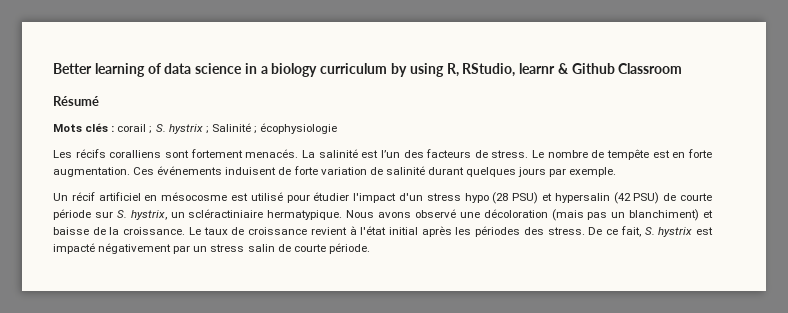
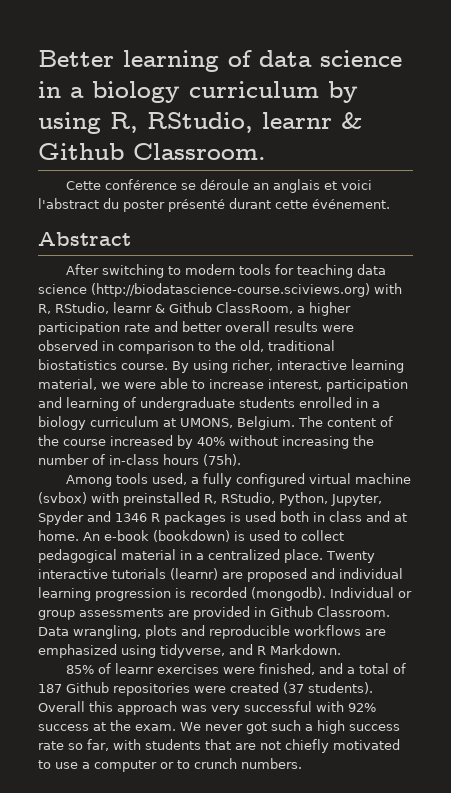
[618,63,683,74] [53,96,99,106] [53,123,338,134] [53,149,712,160] [53,166,617,177] [53,192,712,204] [53,209,713,221] [53,226,714,237] [53,243,370,254] Classroom // Résumé // Mots clés : corail ; S. hystrix ; Salinité ; écophysiologie // Les récifs coralliens sont fortement menacés. La salinité est l’un des facteurs de stress. Le nombre de tempête est en forte augmentation. Ces événements induisent de forte variation de salinité durant quelques jours par exemple. // Un récif artificiel en mésocosme est utilisé pour étudier l'impact d'un stress hypo (28 PSU) et hypersalin (42 PSU) de courte période sur S. hystrix, un scléractiniaire hermatypique. Nous avons observé une décoloration (mais pas un blanchiment) et baisse de la croissance. Le taux de croissance revient à l'état initial après les périodes des stress. De ce fait, S. hystrix est impacté négativement par un stress salin de courte période. -> [133,143,266,160] [66,179,373,193] [38,198,390,212] [38,232,131,246] [66,264,387,278] [38,283,402,297] [38,302,351,316] [38,321,354,335] [38,340,335,354] [38,359,404,373] [38,378,408,392] [38,397,380,411] [38,416,393,430] [38,435,374,449] [38,454,241,466] [66,473,412,487] [38,492,382,506] [38,511,407,525] [38,530,344,542] [38,549,375,563] [38,568,403,582] [38,587,412,601] [38,606,390,620] [38,625,386,639] [38,644,341,658] [66,663,407,675] [38,682,373,696] [38,701,376,715] [38,720,400,734] [38,739,400,753] [38,758,302,772] Classroom. // Cette conférence se déroule an anglais et voici l'abstract du poster présenté durant cette événement. // Abstract // After switching to modern tools for teaching data science (http://biodatascience-course.sciviews.org) with R, RStudio, learnr & Github ClassRoom, a higher participation rate and better overall results were observed in comparison to the old, traditional biostatistics course. By using richer, interactive learning material, we were able to increase interest, participation and learning of undergraduate students enrolled in a biology curriculum at UMONS, Belgium. The content of the course increased by 40% without increasing the number of in-class hours (75h). // Among tools used, a fully configured virtual machine (svbox) with preinstalled R, RStudio, Python, Jupyter, Spyder and 1346 R packages is used both in class and at home. An e-book (bookdown) is used to collect pedagogical material in a centralized place. Twenty interactive tutorials (learnr) are proposed and individual learning progression is recorded (mongodb). Individual or group assessments are provided in Github Classroom. Data wrangling, plots and reproducible workflows are emphasized using tidyverse, and R Markdown. // 85% of learnr exercises were finished, and a total of 187 Github repositories were created (37 students). Overall this approach was very successful with 92% success at the exam. We never got such a high success rate so far, with students that are not chiefly motivated to use a computer or to crunch numbers.

